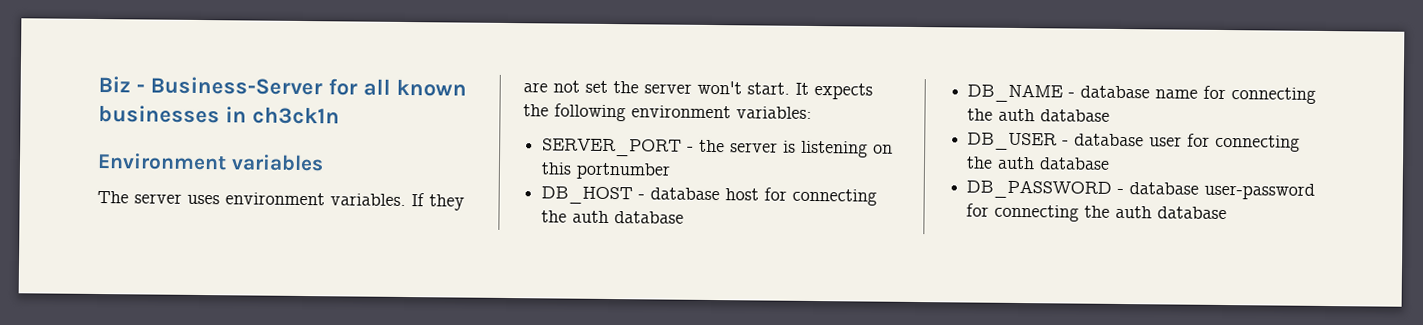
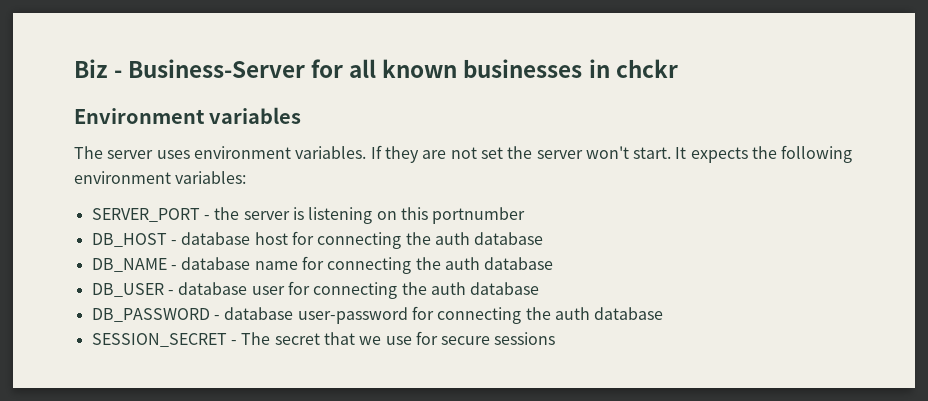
[252,106,340,125] ch3ck1n -> [615,59,678,78] chckr
(1228, 213) none -> [91,331,556,347] // SESSION_SECRET - The secret that we use for secure sessions

